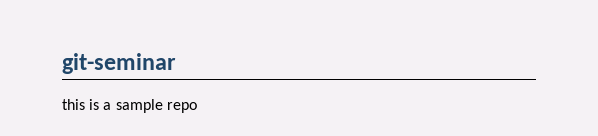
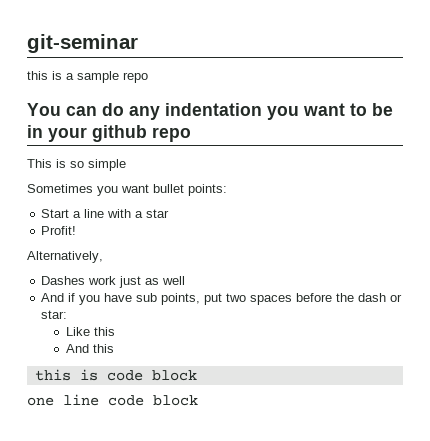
(197, 107) none -> [27,103,393,120] [27,125,191,142] [27,159,126,171] [27,184,227,196] [41,209,170,218] [41,226,77,235] [27,251,103,263] [41,276,186,288] [41,293,403,305] [41,310,68,319] [65,327,115,336] [65,344,114,353] [34,369,197,381] [27,394,198,406] // You can do any indentation you want to be in your github repo // This is so simple // Sometimes you want bullet points: // Start a line with a star // Profit! // Alternatively, // Dashes work just as well // And if you have sub points, put two spaces before the dash or star: // Like this // And this // this is code block // one line code block

